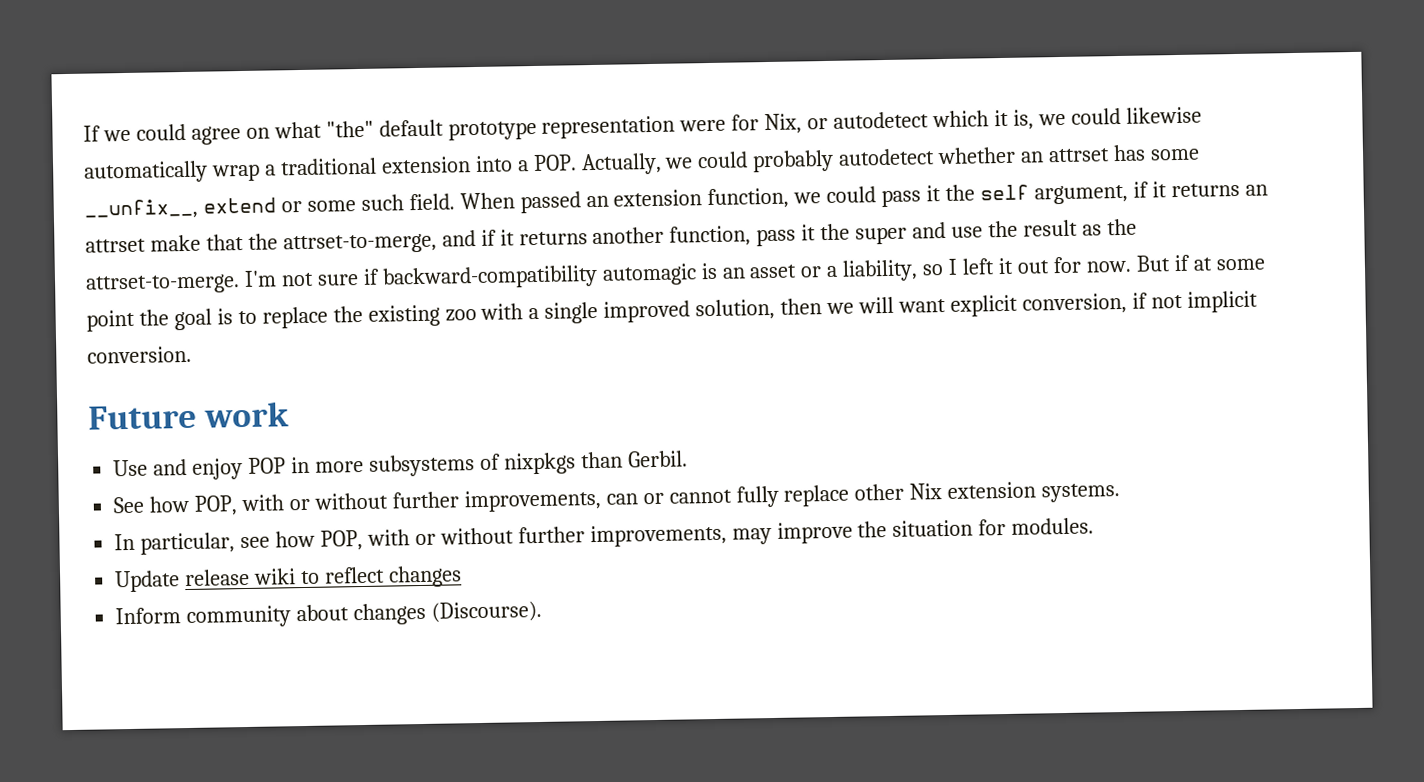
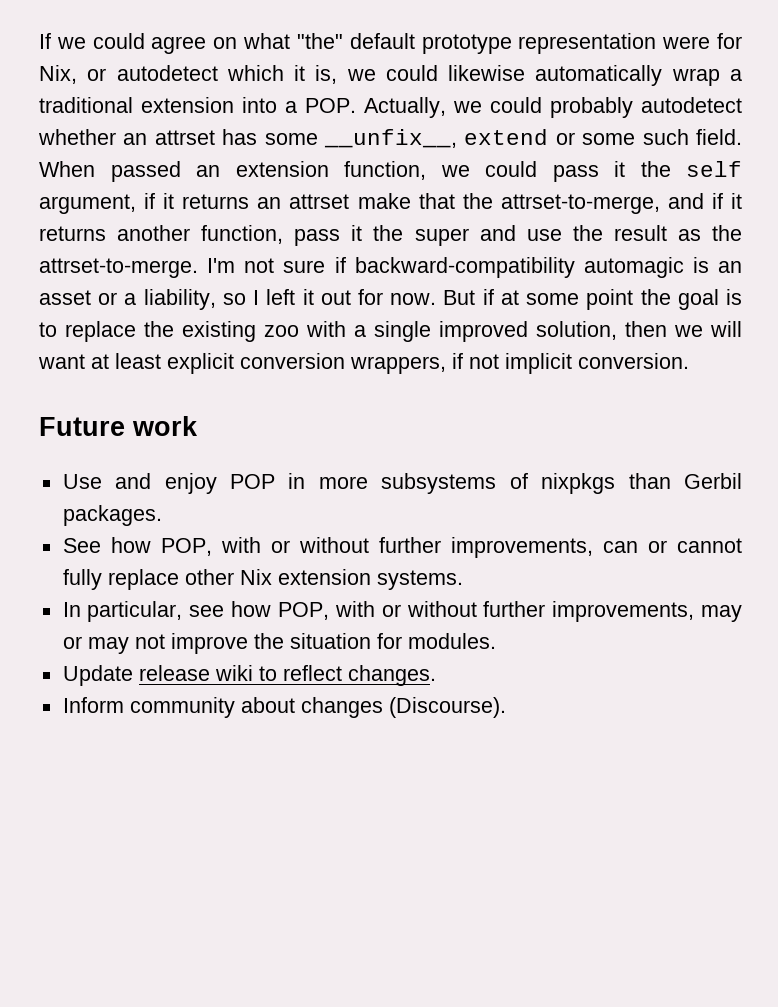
[949,292,1127,317] explicit conversion, -> [91,353,446,374] at least explicit conversion wrappers,
[627,450,688,468] Gerbil. -> [684,473,742,489] [62,505,162,526] Gerbil packages.
(772, 536) none -> [62,634,165,654] or may not
[387,565,462,588] changes -> [347,665,436,686] changes.

